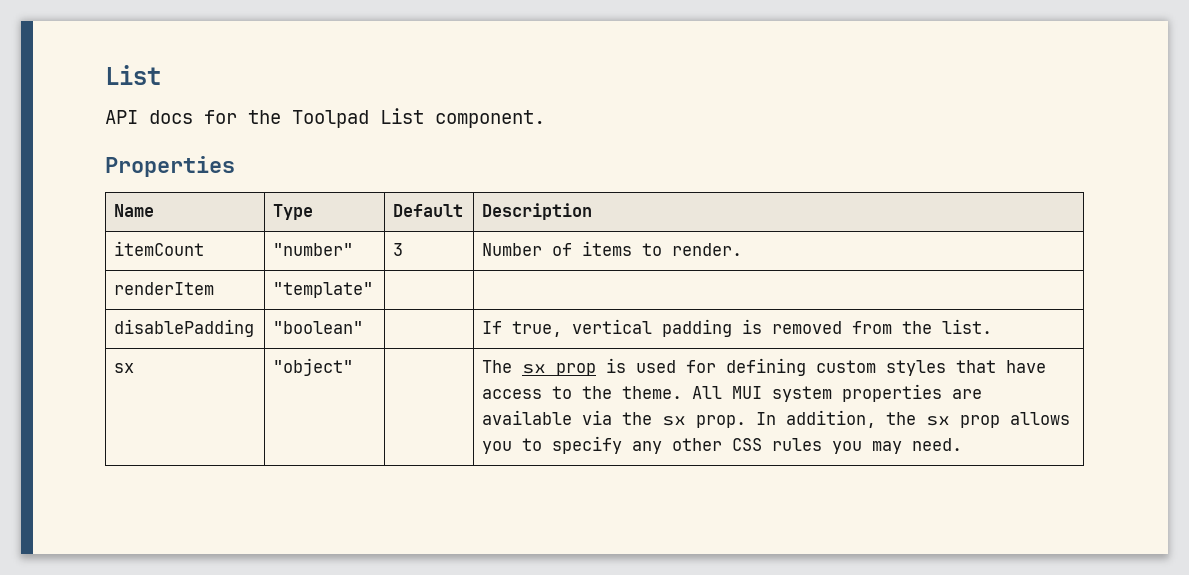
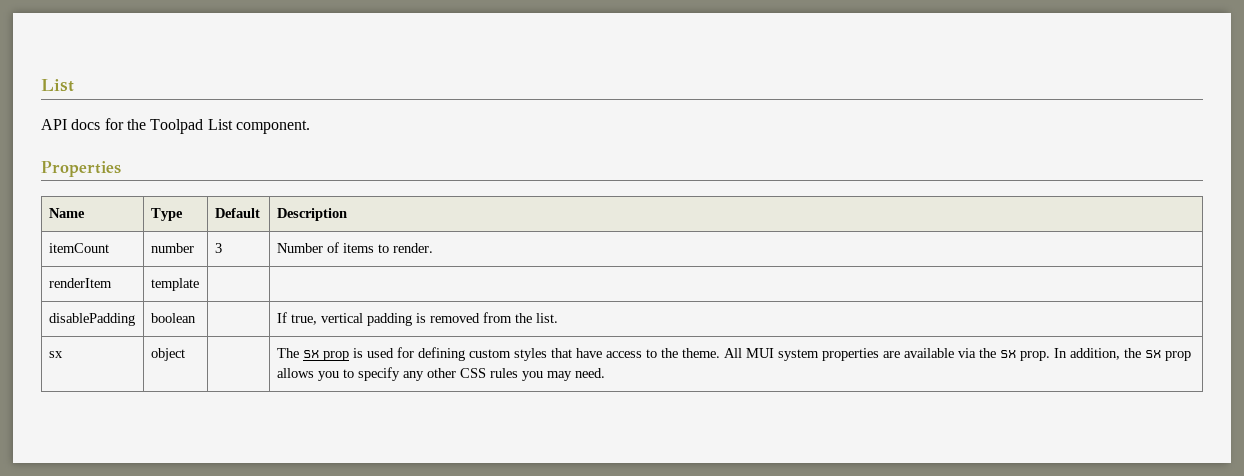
[273,243,354,256] "number" -> [150,243,194,253] number
[273,282,374,298] "template" -> [150,278,199,291] template
[273,321,364,334] "boolean" -> [150,313,196,323] boolean
[273,358,354,376] "object" -> [150,348,185,361] object

